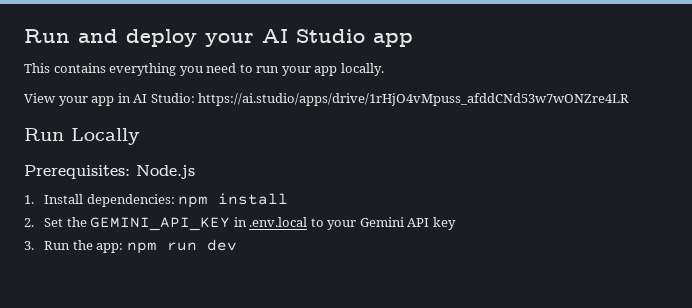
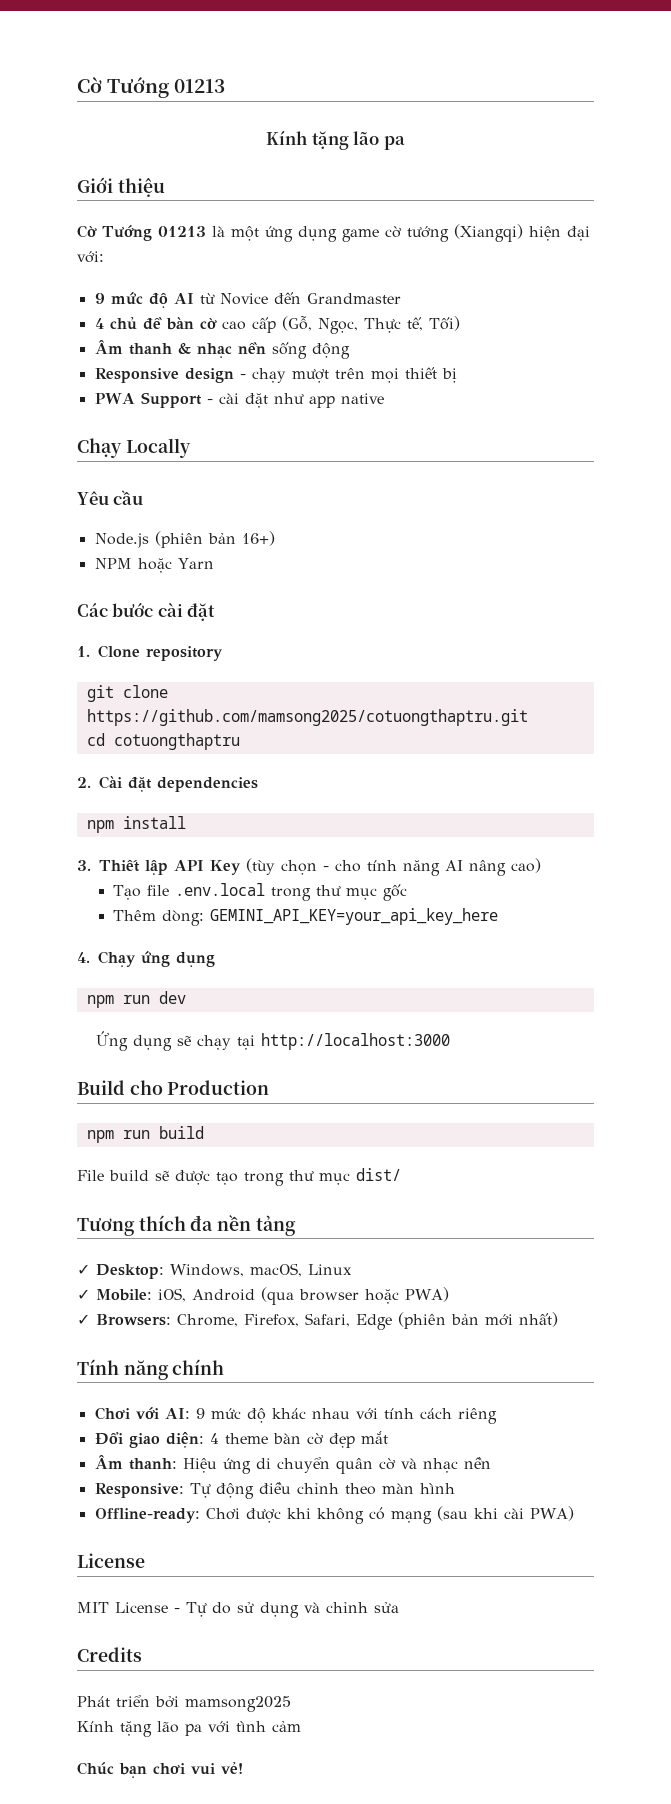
[24,29,413,47] [24,63,384,76] [24,93,630,106] [24,128,64,141] Run and deploy your AI Studio app // This contains everything you need to run your app locally. // View your app in AI Studio: https://ai.studio/apps/drive/1rHjO4vMpuss_afddCNd53w7wONZre4LR // Run -> [77,77,226,98] [266,130,405,150] [77,177,165,197] [77,224,590,242] [77,251,104,263] [94,292,401,308] [94,316,460,334] [94,340,350,359] [94,367,457,383] [94,392,384,408] [77,438,122,458] Cờ Tướng 01213 // Kính tặng lão pa // Giới thiệu // Cờ Tướng 01213 là một ứng dụng game cờ tướng (Xiangqi) hiện đại với: // 9 mức độ AI từ Novice đến Grandmaster // 4 chủ đề bàn cờ cao cấp (Gỗ, Ngọc, Thực tế, Tối) // Âm thanh & nhạc nền sống động // Responsive design - chạy mượt trên mọi thiết bị // PWA Support - cài đặt như app native // Chạy
[24,165,130,179] Prerequisites: -> [77,490,144,505] Yêu cầu //
[24,193,289,208] [24,217,456,231] [24,239,237,254] // 1. Install dependencies: npm install // 2. Set the GEMINI_API_KEY in .env.local to your Gemini API key // 3. Run the app: npm run dev -> [154,531,275,548] [94,558,214,573] [77,603,216,621] [77,645,223,661] [86,685,168,702] [86,709,528,726] [86,733,240,750] [77,776,258,792] [86,816,186,833] [77,858,541,876] [113,883,408,901] [113,908,499,926] [77,951,215,967] [86,991,186,1008] [95,1031,450,1051] [77,1080,270,1095] [86,1126,204,1143] [77,1168,401,1186] [77,1215,296,1236] [77,1263,352,1279] [77,1287,449,1305] [77,1312,558,1330] [77,1359,225,1380] [94,1407,497,1424] [94,1431,388,1448] [94,1455,491,1474] [94,1482,455,1499] [94,1506,574,1524] [77,1553,145,1568] [77,1602,399,1618] [77,1647,142,1662] [77,1695,291,1712] [77,1721,301,1737] [77,1762,243,1778] (phiên bản 16+) // NPM hoặc Yarn // Các bước cài đặt // 1. Clone repository // git clone https://github.com/mamsong2025/cotuongthaptru.git // cd cotuongthaptru // 2. Cài đặt dependencies // npm install // 3. Thiết lập API Key (tùy chọn - cho tính năng AI nâng cao) // Tạo file .env.local trong thư mục gốc // Thêm dòng: GEMINI_API_KEY=your_api_key_here // 4. Chạy ứng dụng // npm run dev // Ứng dụng sẽ chạy tại http://localhost:3000 // Build cho Production // npm run build // File build sẽ được tạo trong thư mục dist/ // Tương thích đa nền tảng // ✓ Desktop: Windows, macOS, Linux // ✓ Mobile: iOS, Android (qua browser hoặc PWA) // ✓ Browsers: Chrome, Firefox, Safari, Edge (phiên bản mới nhất) // Tính năng chính // Chơi với AI: 9 mức độ khác nhau với tính cách riêng // Đổi giao diện: 4 theme bàn cờ đẹp mắt // Âm thanh: Hiệu ứng di chuyển quân cờ và nhạc nền // Responsive: Tự động điều chỉnh theo màn hình // Offline-ready: Chơi được khi không có mạng (sau khi cài PWA) // License // MIT License - Tự do sử dụng và chỉnh sửa // Credits // Phát triển bởi mamsong2025 // Kính tặng lão pa với tình cảm // Chúc bạn chơi vui vẻ!

